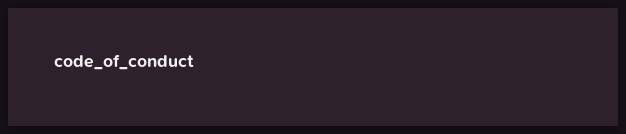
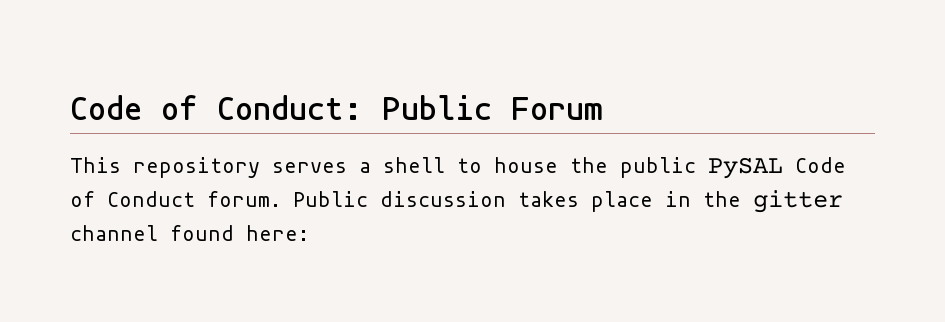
[54,54,194,70] code_of_conduct -> [70,95,603,120] [70,157,846,179] [70,190,843,213] [70,225,309,241] Code of Conduct: Public Forum // This repository serves a shell to house the public PySAL Code of Conduct forum. Public discussion takes place in the gitter channel found here:

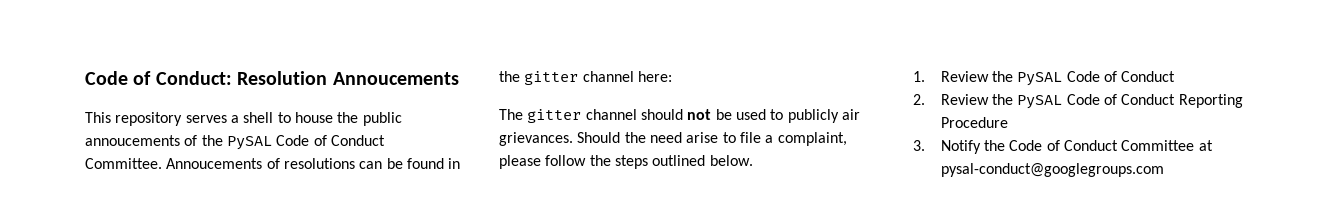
[382,95,603,120] Public Forum -> [237,71,459,85] Resolution Annoucements
[708,157,846,179] [70,191,653,212] PySAL Code of Conduct forum. Public discussion takes place -> [85,135,385,150] [85,158,444,169] annoucements of the PySAL Code of Conduct Committee. Annoucements of resolutions can be found
[170,225,234,241] found -> (634, 76) none
(309, 233) none -> [499,109,860,123] [499,132,847,146] [499,155,753,169] [913,71,1176,86] [913,94,1243,109] [940,117,1008,128] [913,140,1213,154] [940,163,1164,177] // The gitter channel should not be used to publicly air grievances. Should the need arise to file a complaint, please follow the steps outlined below. // 1. Review the PySAL Code of Conduct // 2. Review the PySAL Code of Conduct Reporting Procedure // 3. Notify the Code of Conduct Committee at pysal-conduct@googlegroups.com

